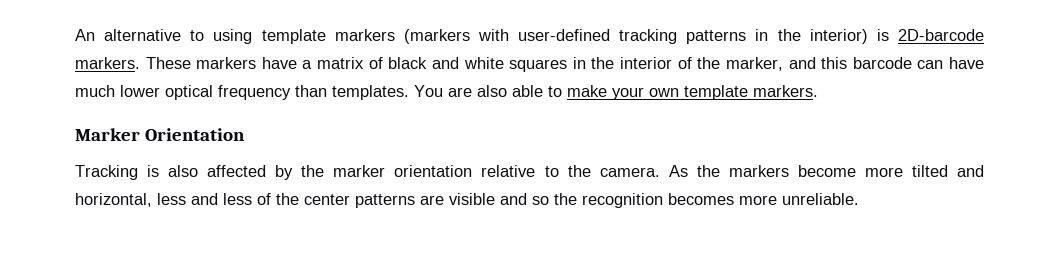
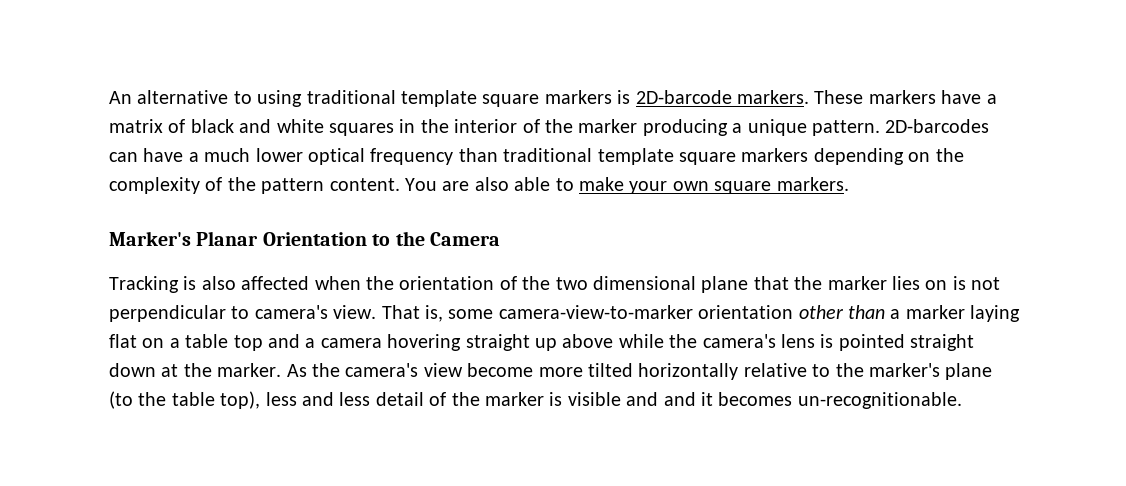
[261,29,868,44] template markers (markers with user-defined tracking patterns in the interior) -> [306,90,612,107] traditional template square markers
[725,57,912,71] marker, and this barcode -> [578,119,990,136] marker producing a unique pattern. 2D-barcodes
(984, 63) none -> [188,152,199,162] a
[332,85,409,100] templates. -> [503,148,964,165] [109,177,400,194] traditional template square markers depending on the complexity of the pattern content.
[684,85,748,100] template -> [714,181,772,194] square
[75,128,140,141] Marker -> [109,231,259,246] Marker's Planar
(246, 134) none -> [372,231,500,246] to the Camera
[275,165,984,180] [75,193,152,207] by the marker orientation relative to the camera. As the markers become more tilted and horizontal, -> [314,276,1001,293] [109,305,1021,322] [109,334,975,351] [109,363,993,380] [109,391,261,409] when the orientation of the two dimensional plane that the marker lies on is not perpendicular to camera's view. That is, some camera-view-to-marker orientation other than a marker laying flat on a table top and a camera hovering straight up above while the camera's lens is pointed straight down at the marker. As the camera's view become more tilted horizontally relative to the marker's plane (to the table top),
[257,193,859,208] of the center patterns are visible and so the recognition becomes more unreliable. -> [375,392,962,409] detail of the marker is visible and and it becomes un-recognitionable.

